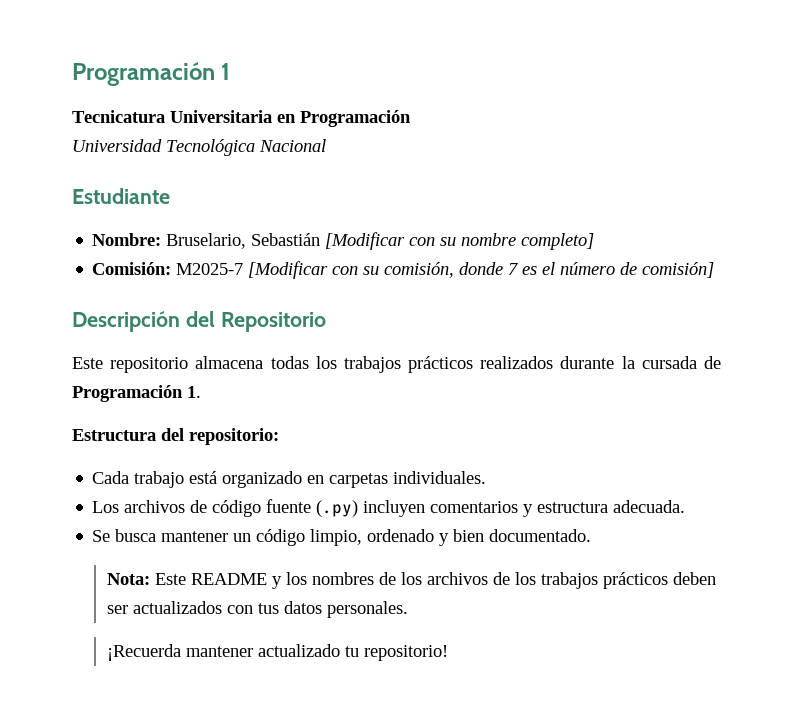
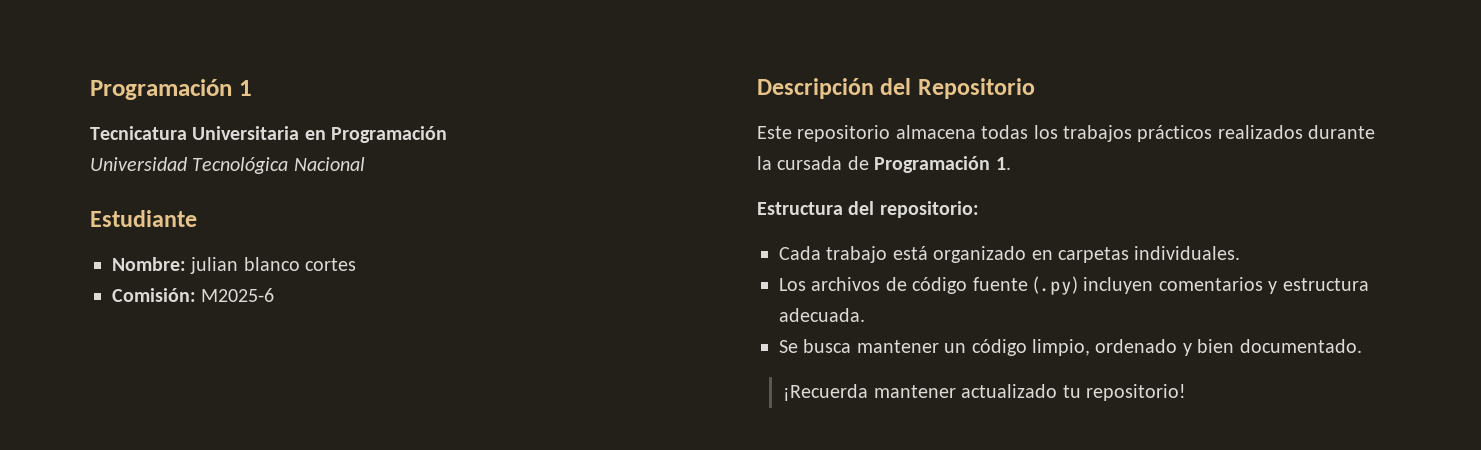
[166,232,595,250] [92,261,715,279] Bruselario, Sebastián [Modificar con su nombre completo] // Comisión: M2025-7 [Modificar con su comisión, donde 7 es el número de comisión] -> [190,257,357,274] [112,288,275,302] julian blanco cortes // Comisión: M2025-6
[106,572,716,589] [106,601,408,618] // Nota: Este README y los nombres de los archivos de los trabajos prácticos deben ser actualizados con tus datos personales. -> (1362, 346) none

